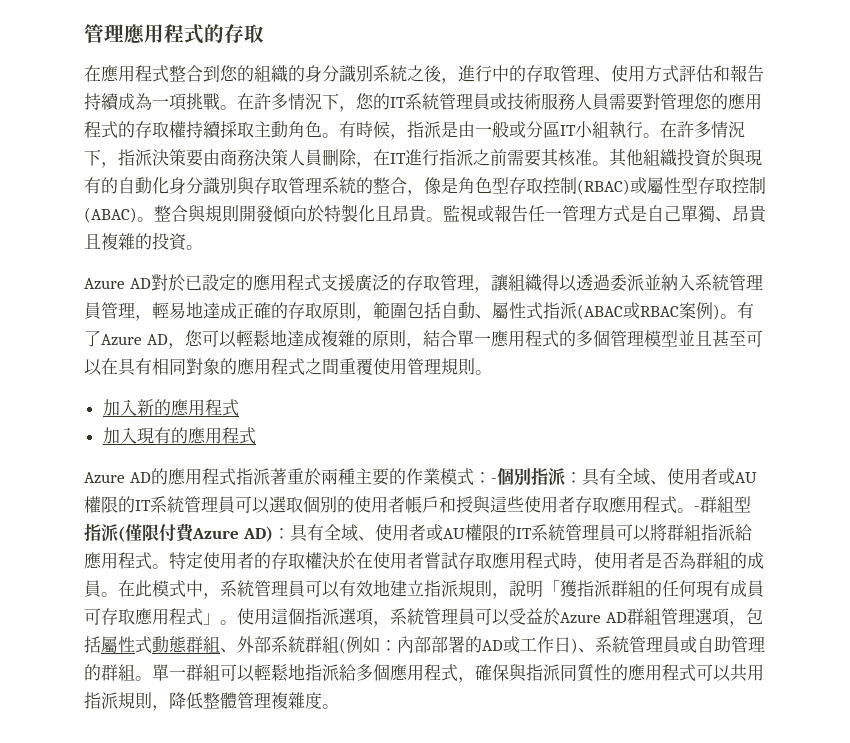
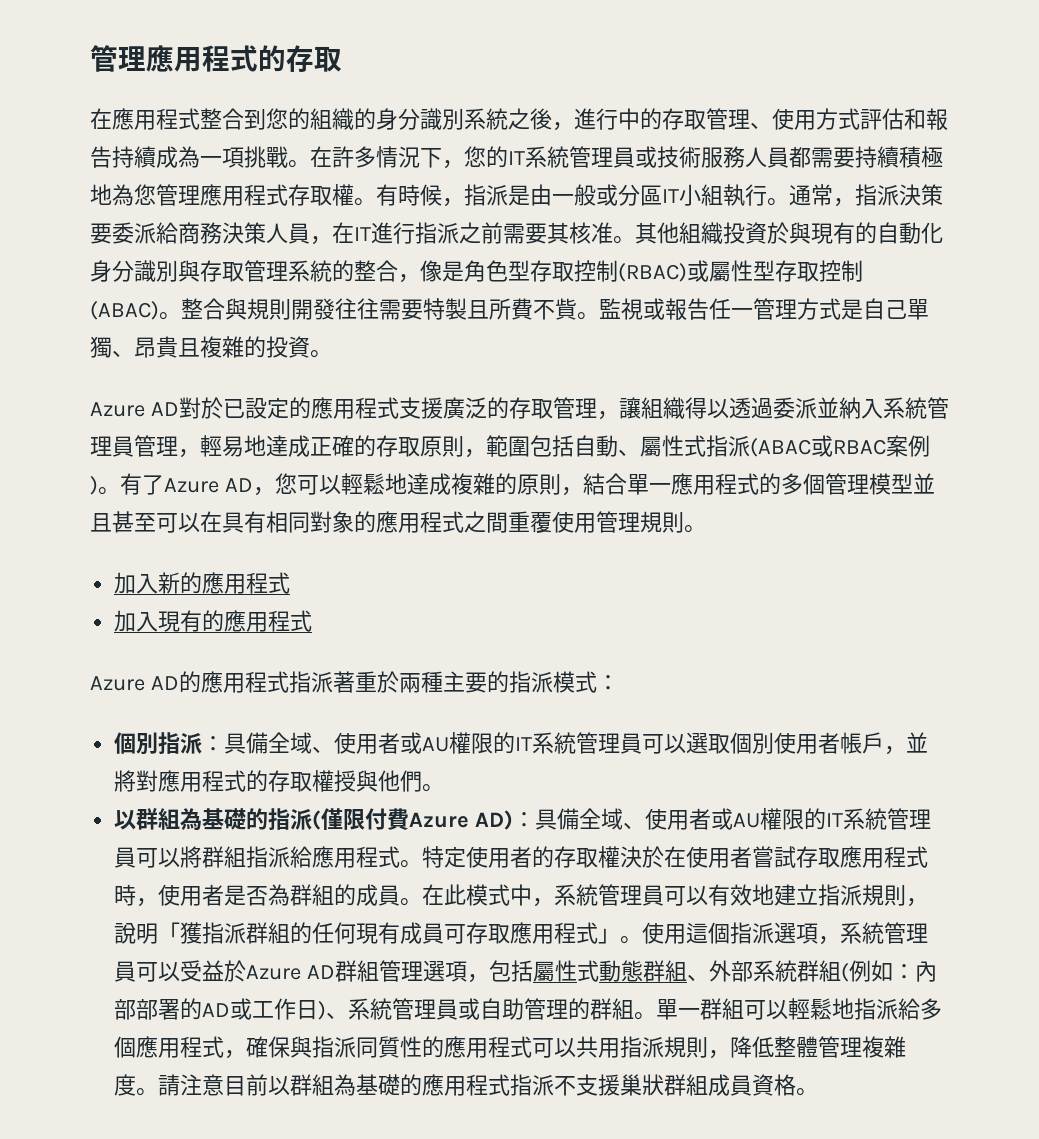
[609,93,762,111] [84,121,322,139] 需要對管理您的應用程式的存取權持續採取主動角色 -> [789,146,943,168] [90,184,354,206] 都需要持續積極地為您管理應用程式存取權
[660,121,745,138] [84,149,101,166] 在許多情況下 -> [789,184,833,206] 通常
[203,149,220,166] 由 -> [112,222,178,244] 委派給
[322,149,357,166] 刪除 -> (310, 233) none
[273,204,427,223] 傾向於特製化且昂貴 -> [335,298,577,320] 往往需要特製且所費不貲
[405,468,440,485] 作業 -> [508,671,553,693] 指派
[490,478,497,483] - -> (619, 682) //
[598,468,616,485] 有 -> [246,732,269,754] 備
[337,496,354,513] 的 -> (775, 743) none
[439,496,751,514] 和授與這些使用者存取應用程式。-群組型 -> [884,732,929,755] [114,770,445,792] [114,808,269,831] ，並將對應用程式的存取權授與他們。 // 以群組為基礎的
[306,524,324,541] 有 -> [557,808,580,830] 備
(339, 706) none -> [158,1074,819,1096] 請注意目前以群組為基礎的應用程式指派不支援巢狀群組成員資格。

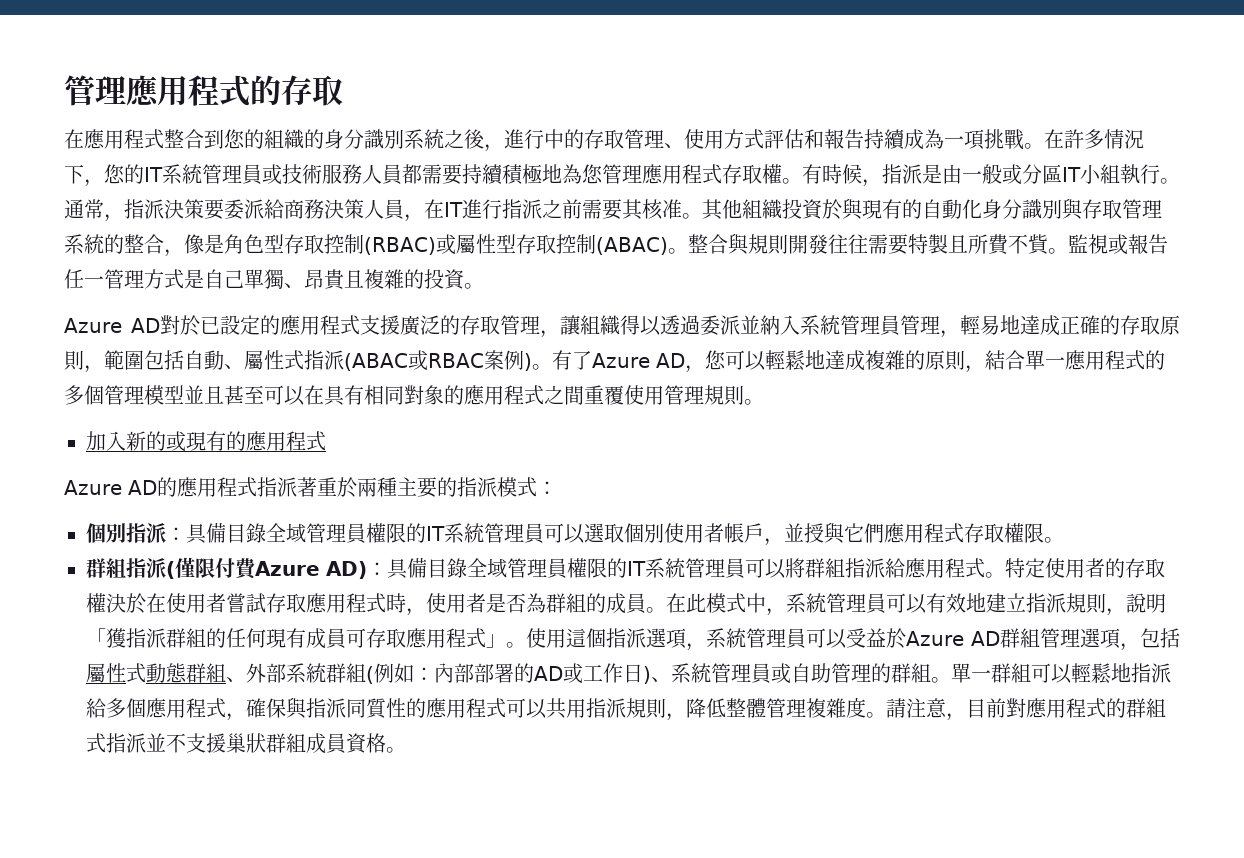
[202,572,291,594] [114,610,159,632] 應用程式 // 加入 -> [166,431,186,452] 或
[268,732,450,754] 全域、使用者或AU -> [226,523,366,543] 目錄全域管理員
[114,770,445,792] [114,808,269,831] 將對應用程式的存取權授與他們。 // 以群組為基礎的 -> [804,522,1064,544] [86,558,126,578] 授與它們應用程式存取權限。 // 群組
[579,808,761,830] 全域、使用者或AU -> [427,558,567,578] 目錄全域管理員
[224,1074,555,1096] 目前以群組為基礎的應用程式指派 -> [946,698,1166,721] [86,733,166,753] ，目前對應用程式的群組式指派並

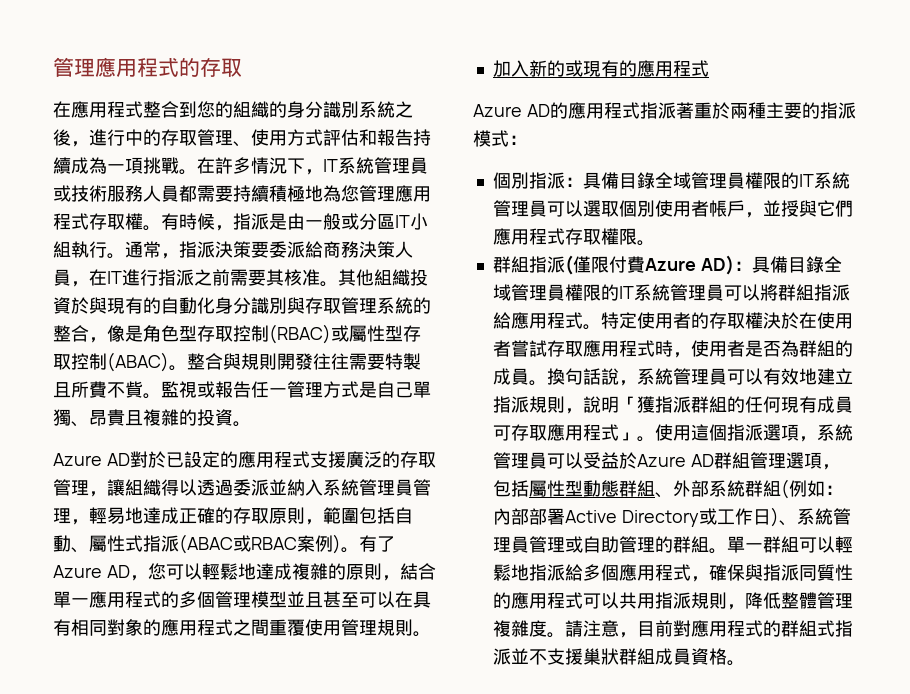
[104,164,144,184] 您的 -> (323, 172) none
[666,593,766,613] 在此模式中 -> [546,368,619,385] 換句話說
[126,663,146,683] 式 -> [564,480,583,497] 型
[514,663,563,683] 的AD -> [564,510,699,527] Active Directory
(771, 673) none -> [528,536,565,553] 管理

